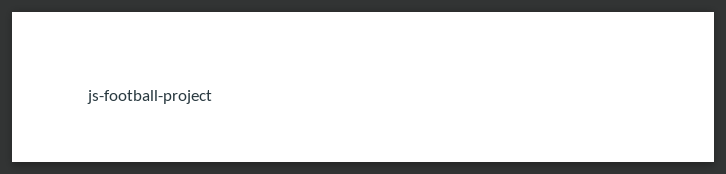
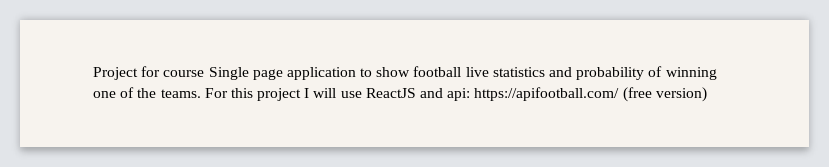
[87,90,212,104] js-football-project -> [93,66,717,80] [93,87,707,102] Project for course Single page application to show football live statistics and probability of winning one of the teams. For this project I will use ReactJS and api: https://apifootball.com/ (free version)

